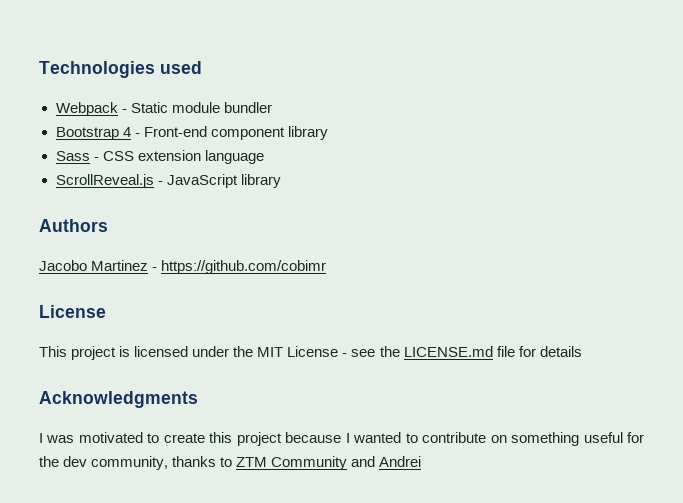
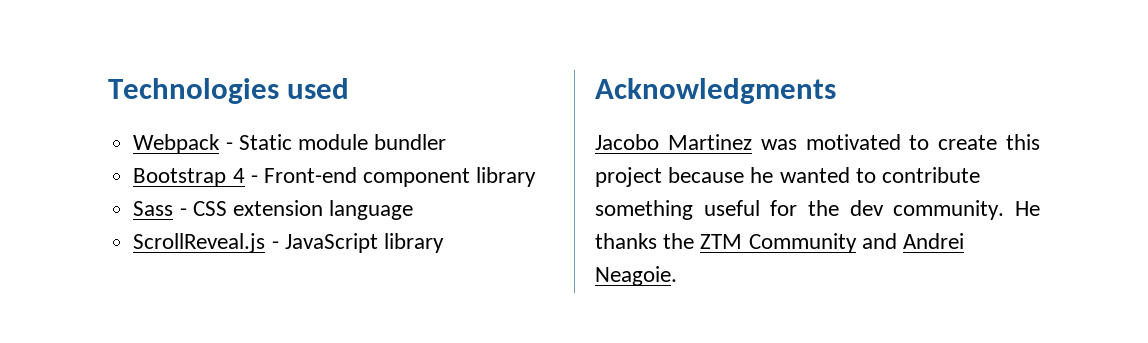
[39,219,108,232] Authors -> [595,78,836,104] Acknowledgments
[152,260,327,274] [39,305,106,318] [39,346,582,360] [39,391,198,408] [39,433,43,443] - https://github.com/cobimr // License // This project is licensed under the MIT License - see the LICENSE.md file for details // Acknowledgments // I -> (752, 142) none
[345,433,350,443] I -> [750,167,774,183] he
[490,435,507,443] on -> (981, 175) none
[91,456,233,470] community, thanks to -> [893,200,1040,220] [595,233,695,249] community. He thanks the
(422, 461) none -> [595,266,677,286] Neagoie.

